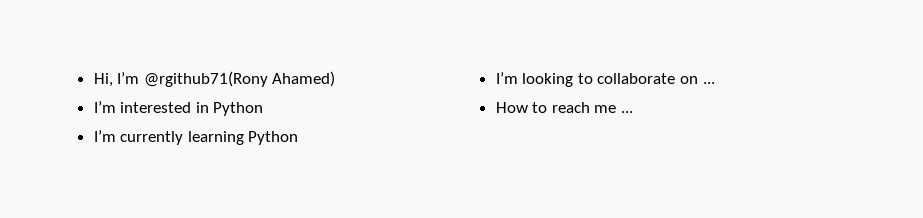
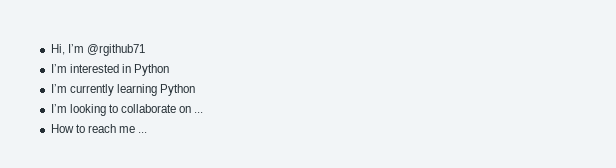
[143,71,336,87] @rgithub71(Rony Ahamed) -> [86,44,145,56] @rgithub71

